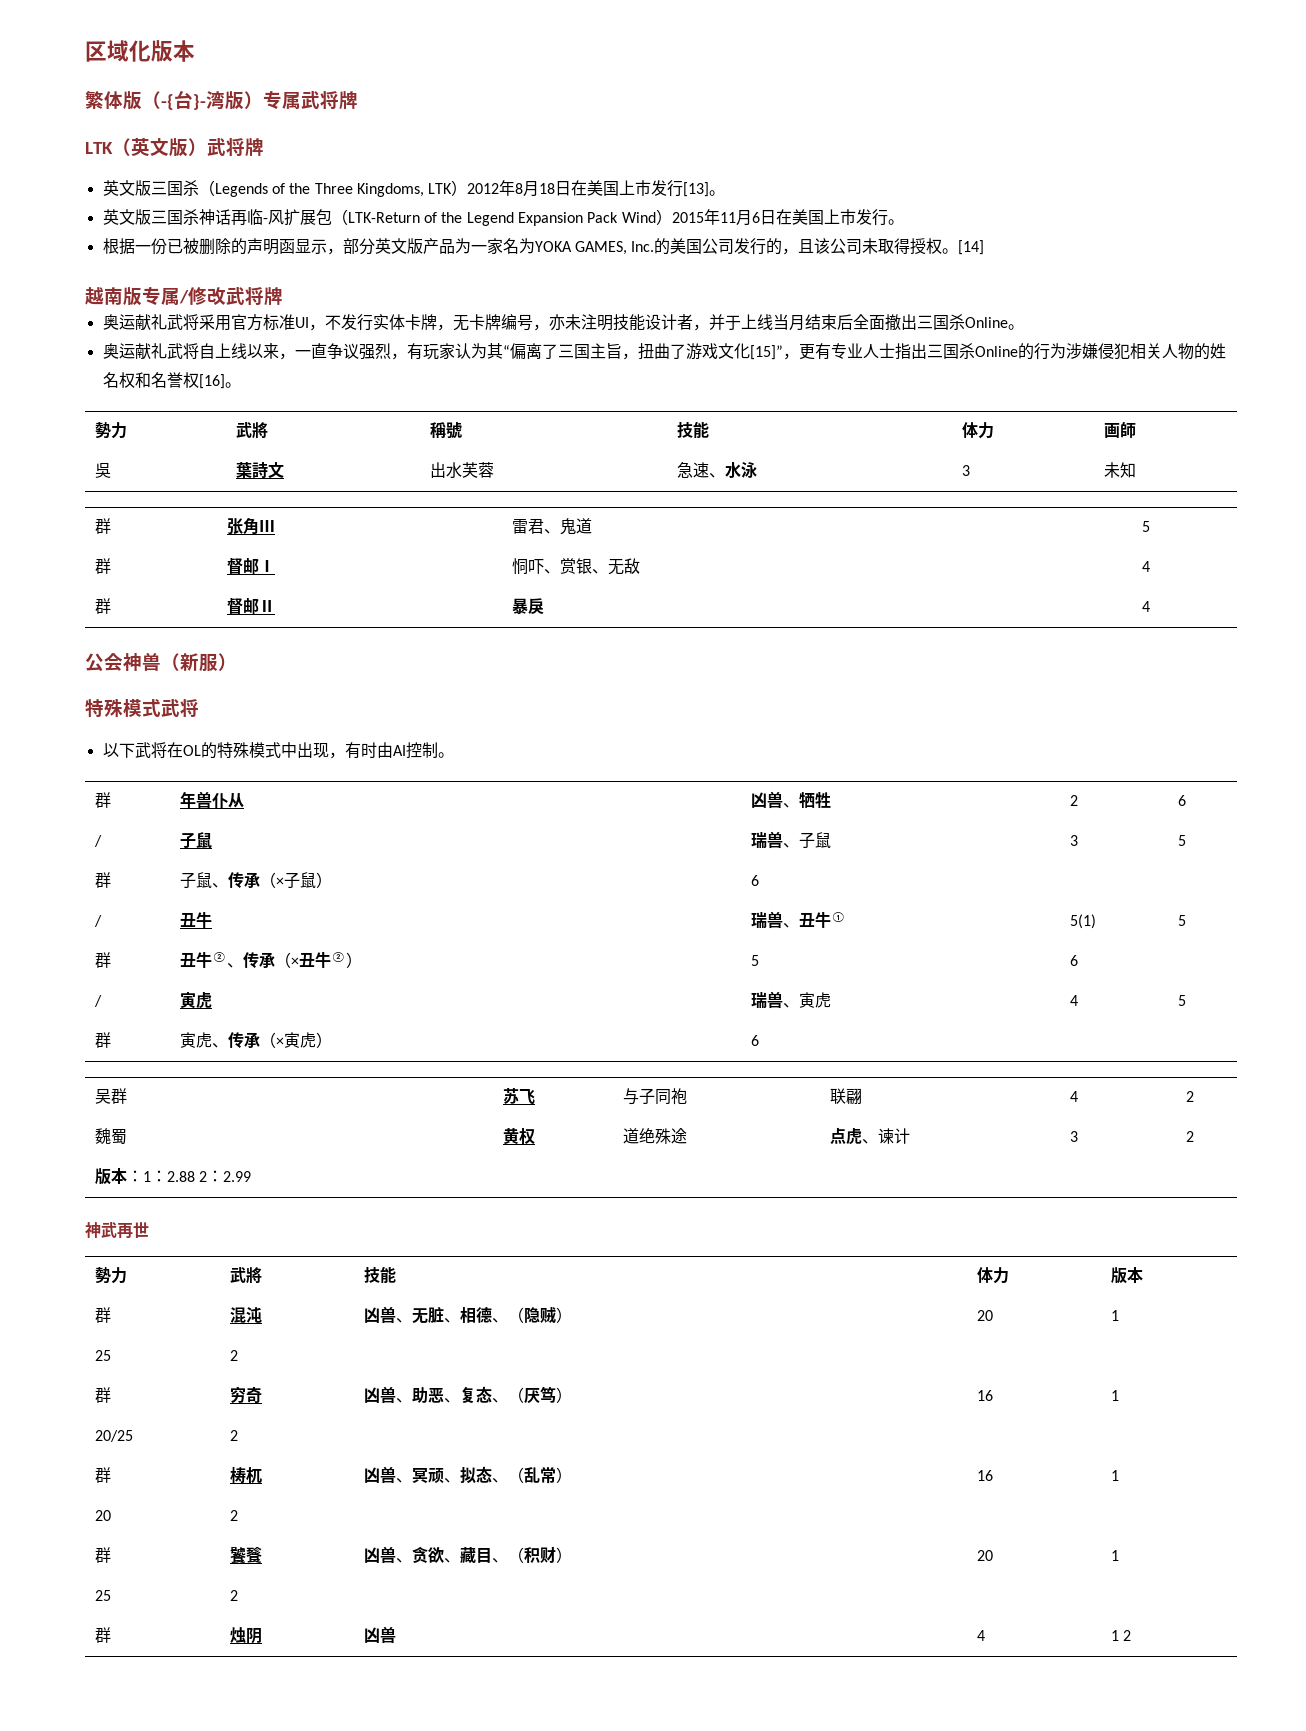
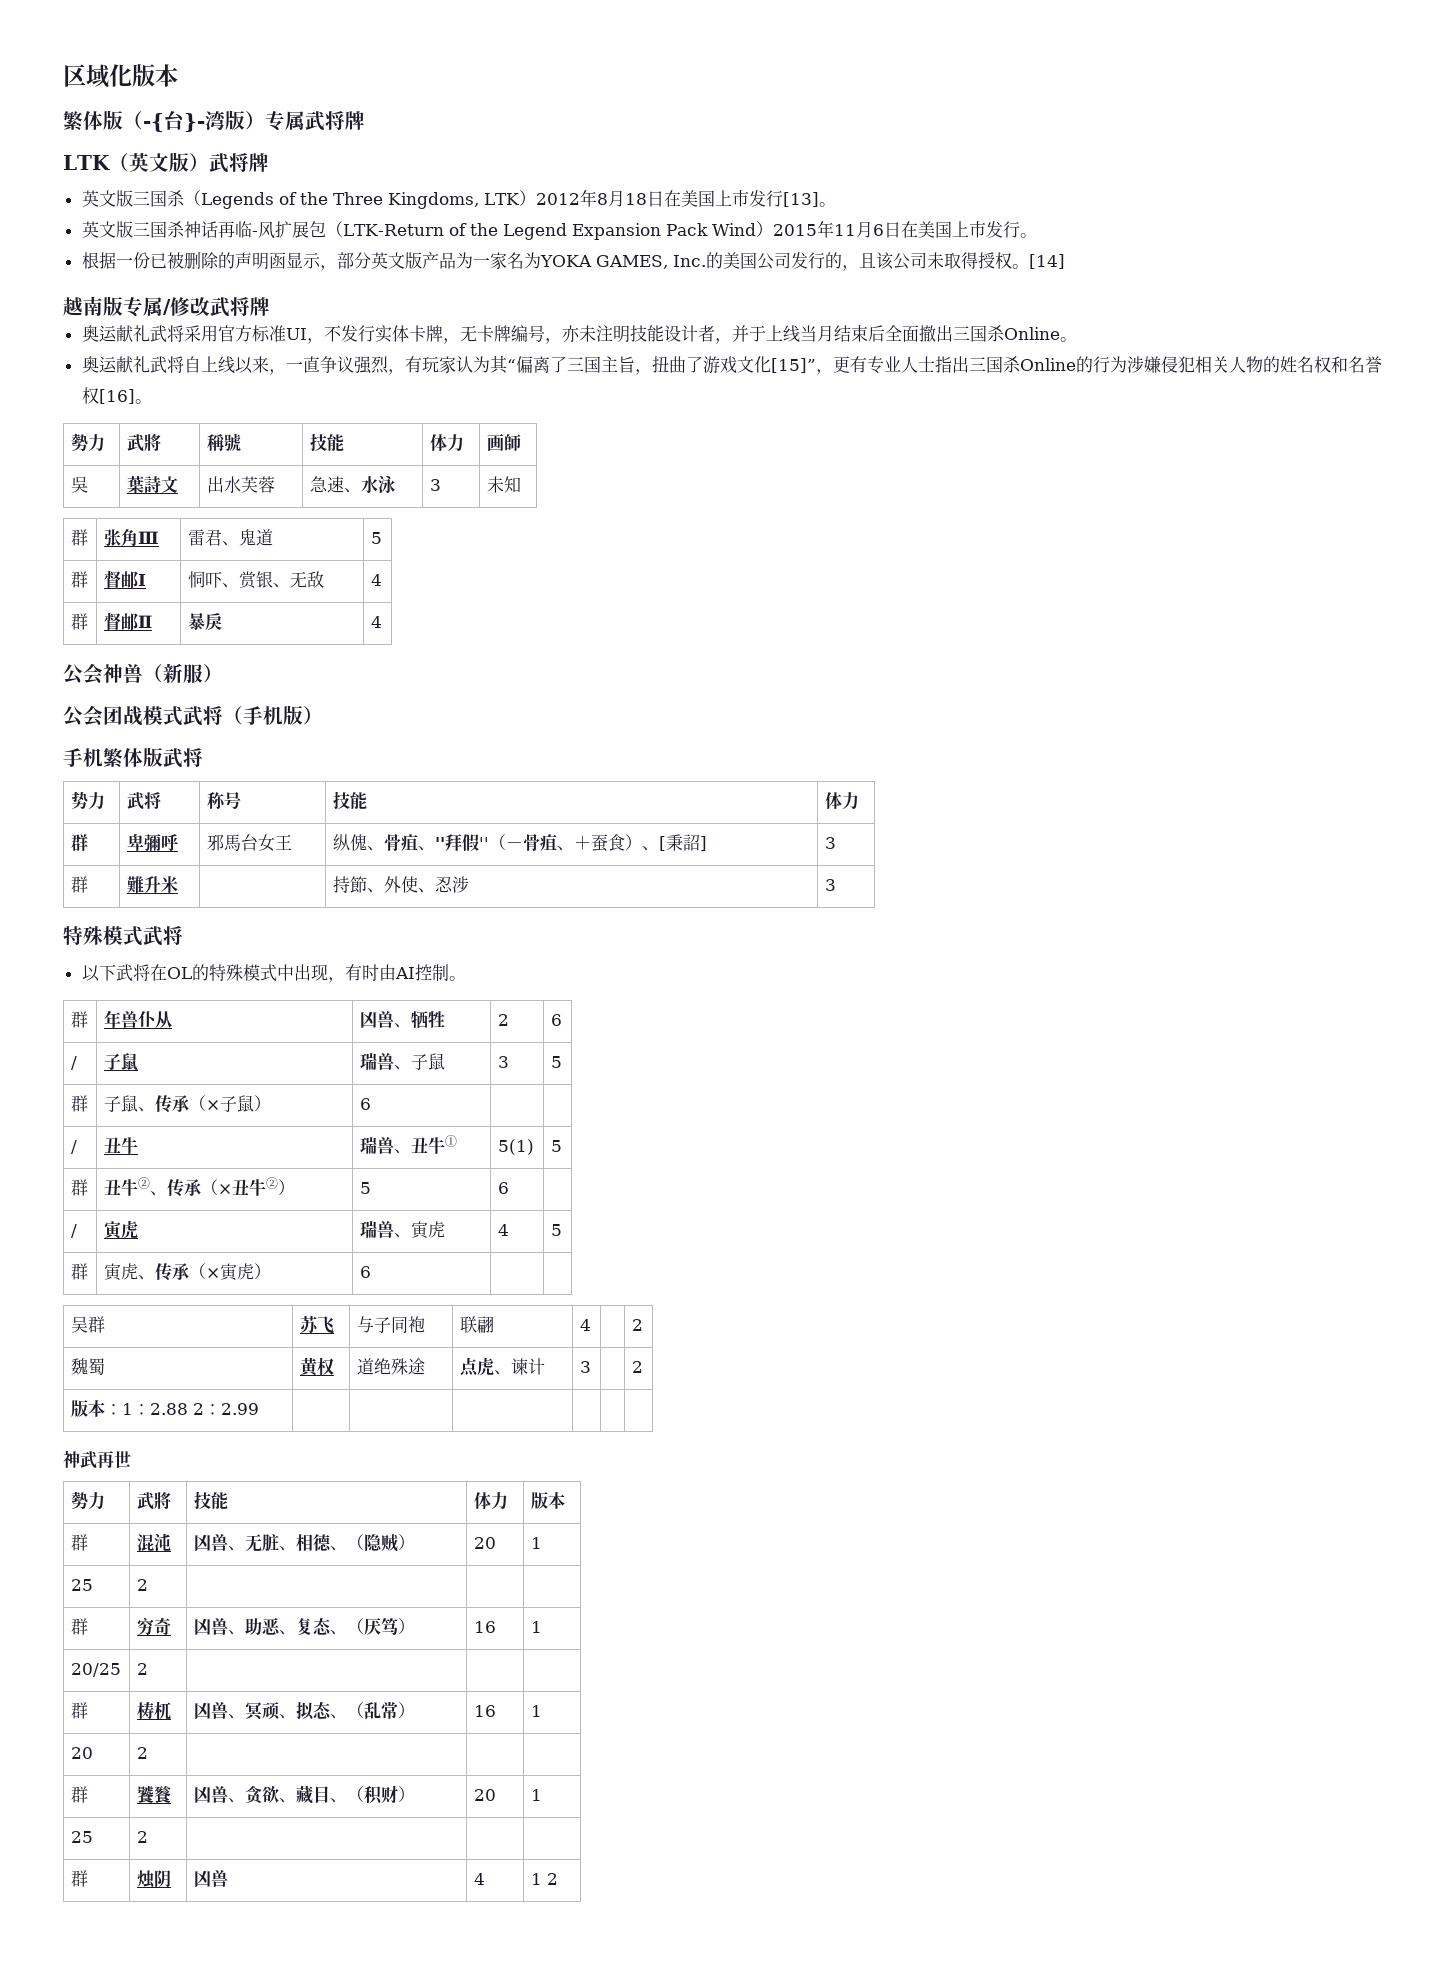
(237, 662) none -> [63,705,323,727] [63,747,203,768] [70,791,105,810] [126,792,161,810] [206,792,241,809] [332,791,367,809] [824,792,859,810] [70,834,88,851] [126,834,178,851] [206,834,292,852] [332,834,707,852] [824,837,836,849] [70,876,88,893] [126,876,178,893] [332,876,469,893] [824,879,836,891] // 公会团战模式武将（手机版） // 手机繁体版武将 // 势力 | 武将 | 称号 | 技能 | 体力 // 群 | 卑彌呼 | 邪馬台女王 | 纵傀、骨疽、''拜假''（－骨疽、＋蚕食）、[秉詔] | 3 // 群 | 難升米 | | 持節、外使、忍涉 | 3

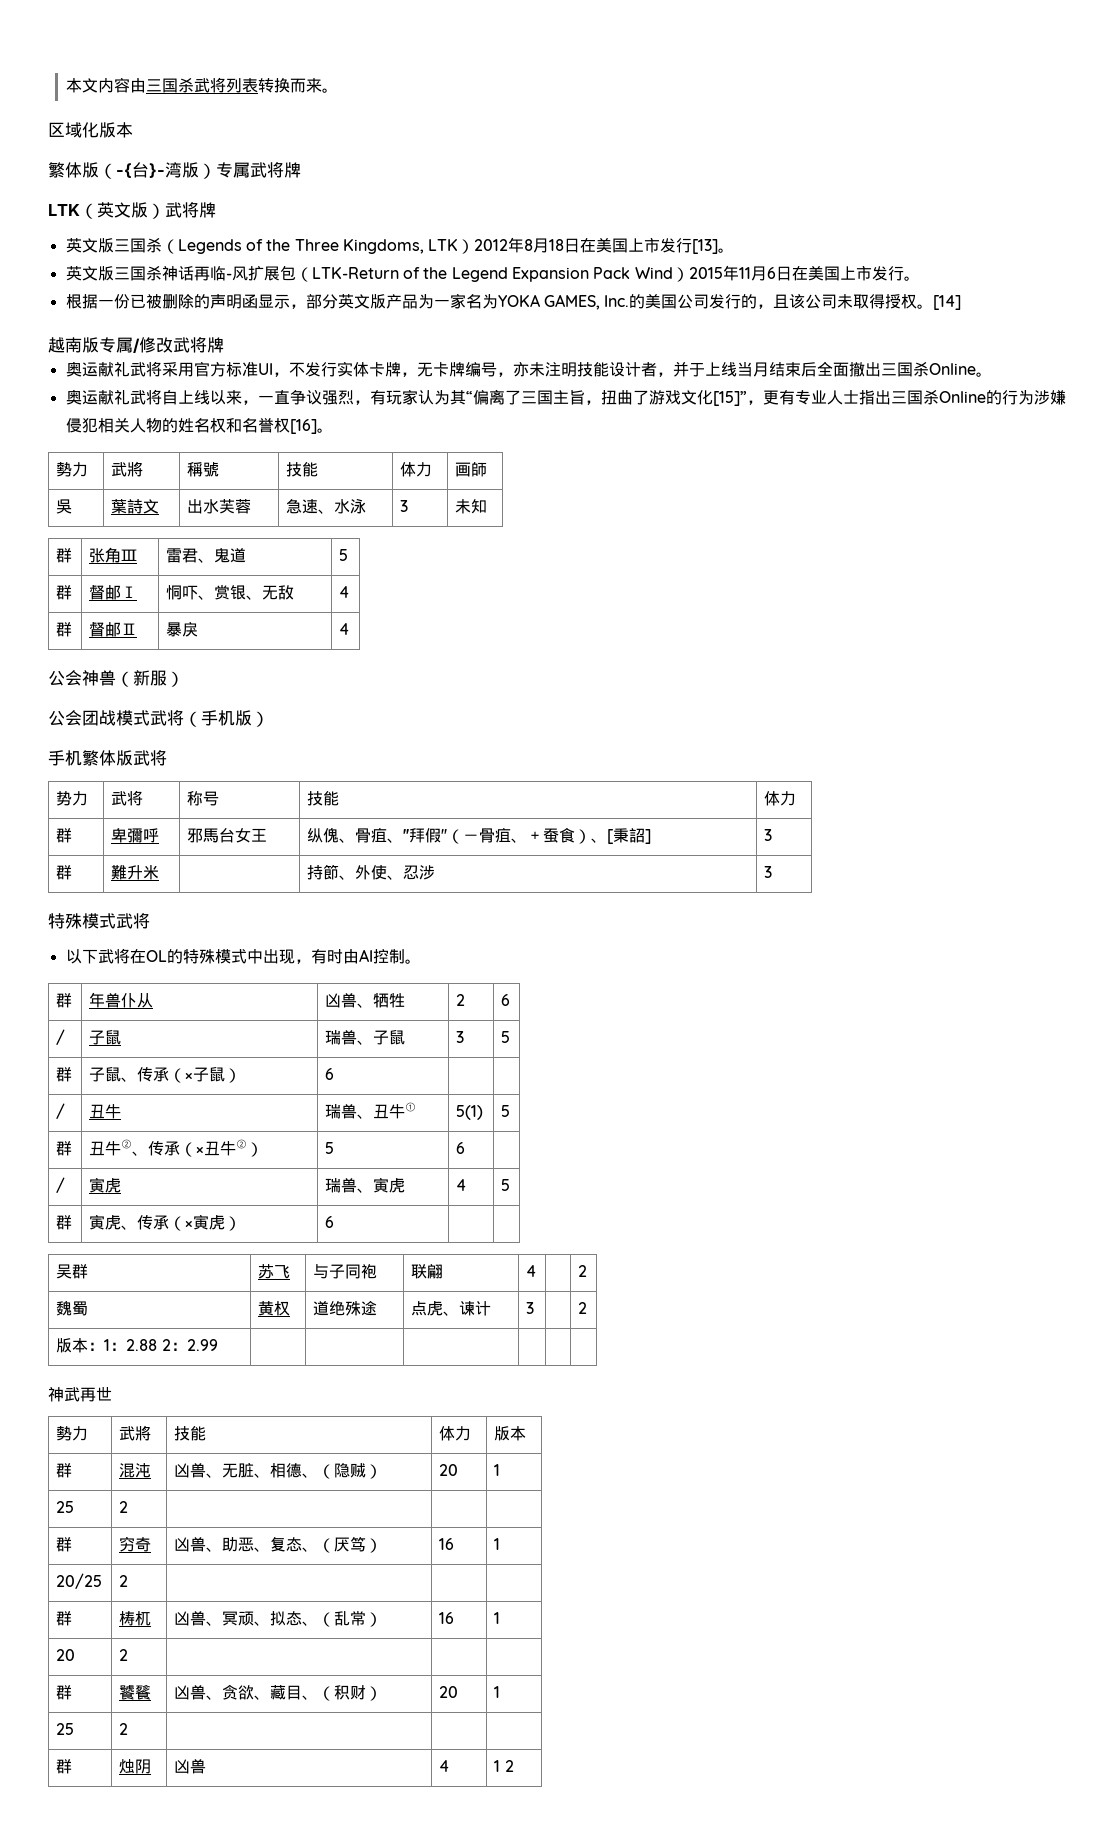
(63, 75) none -> [66,77,339,93] 本文内容由三国杀武将列表转换而来。 //

